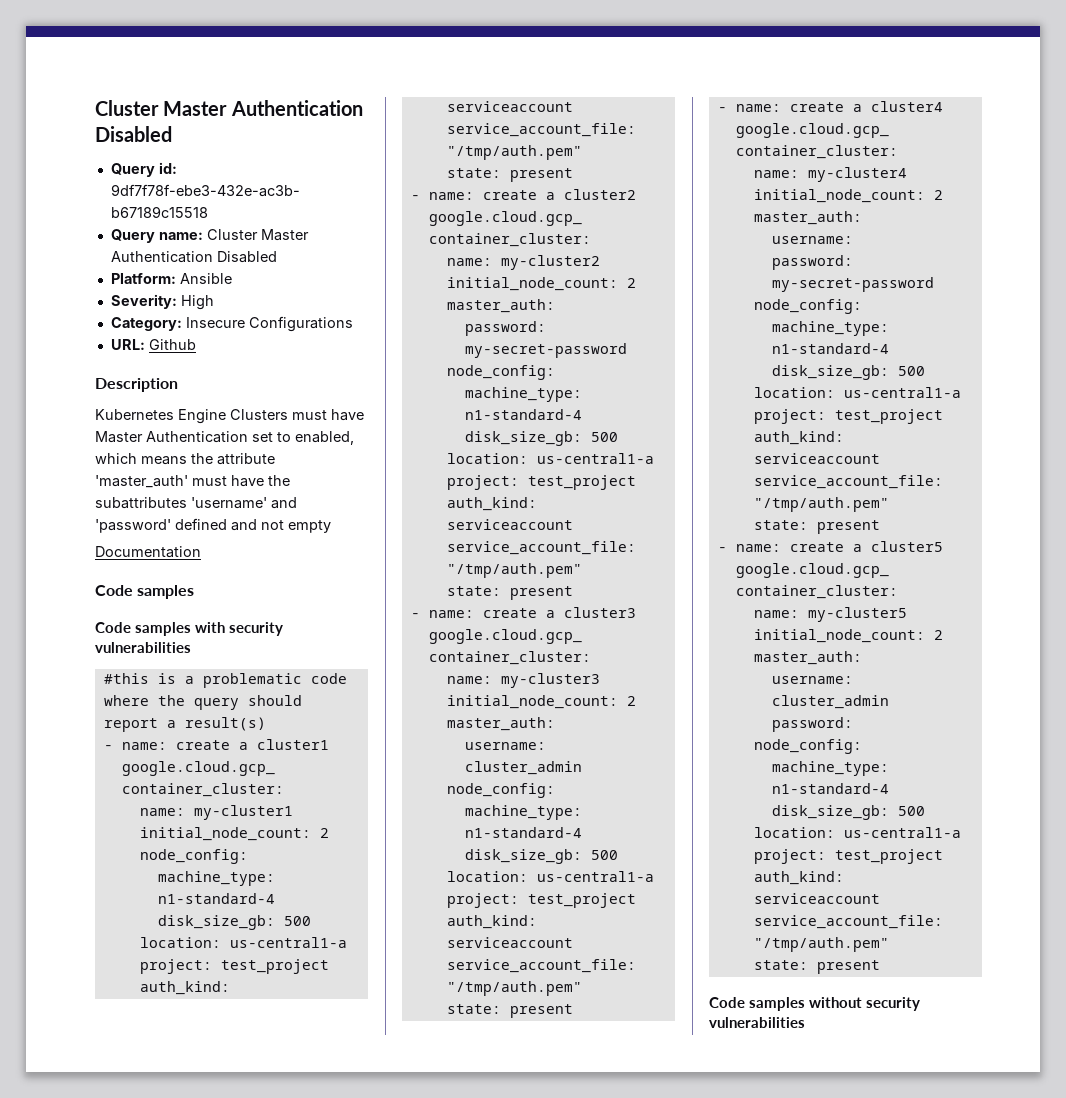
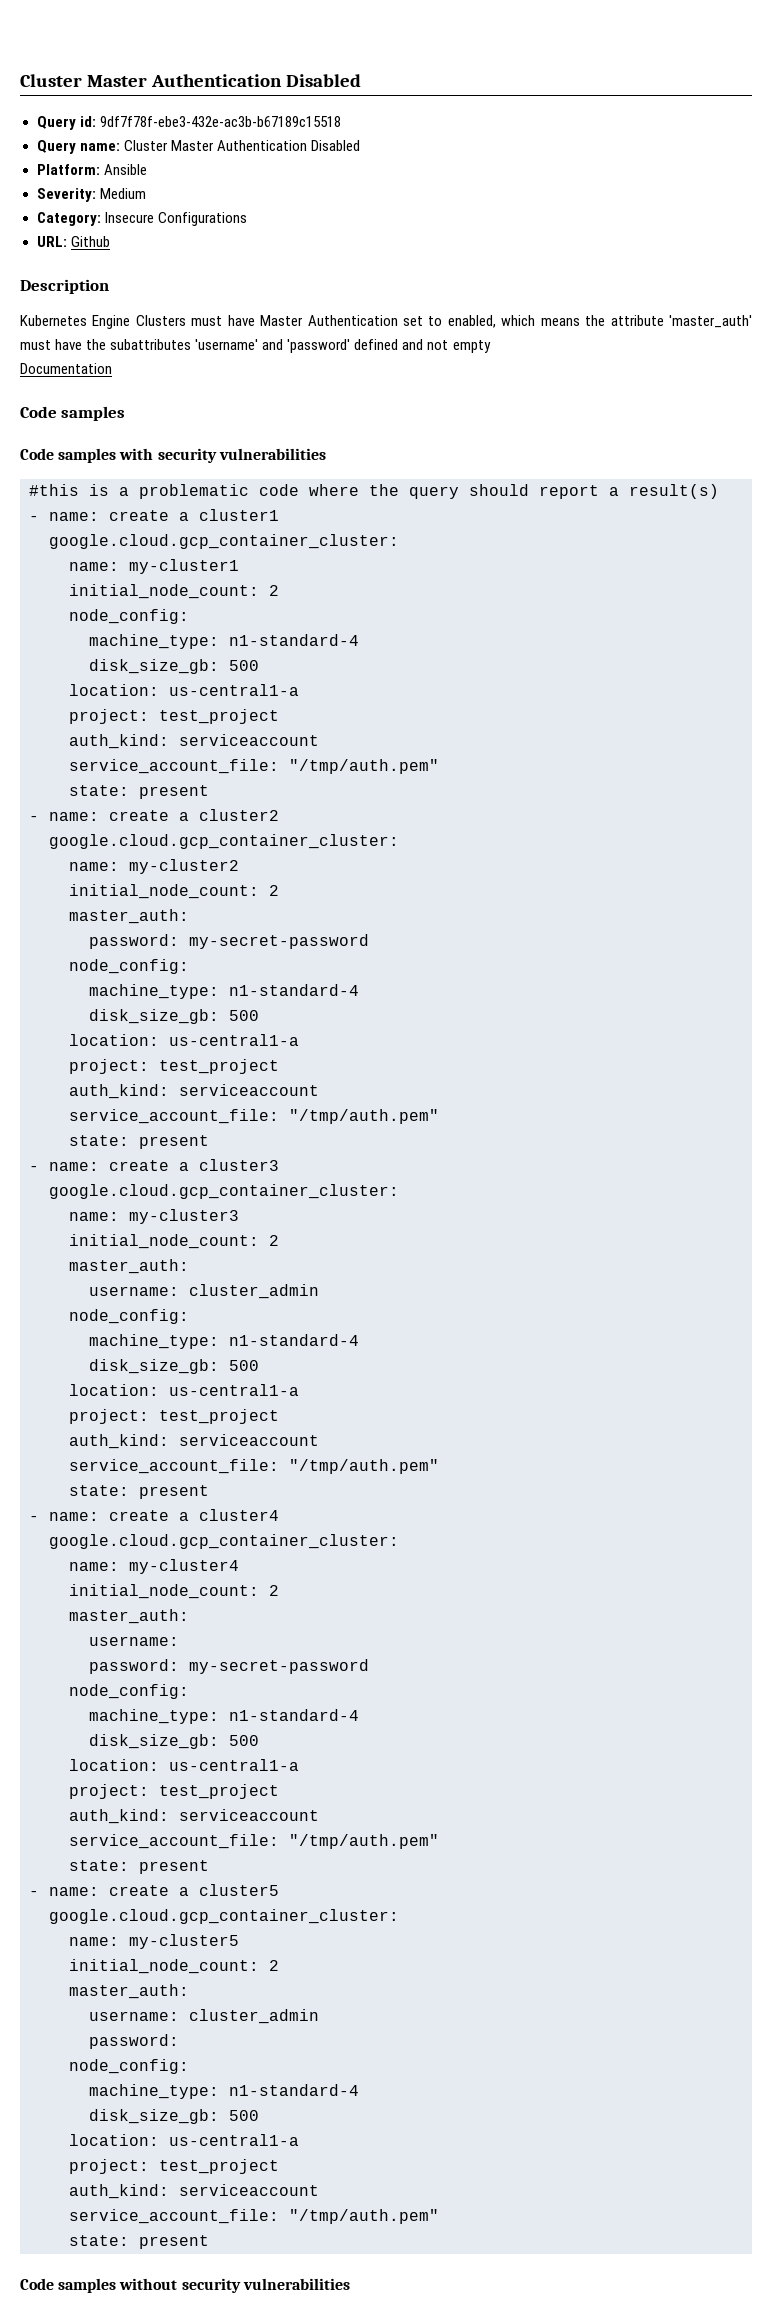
[180,295,214,310] High -> [99,188,146,199] Medium

